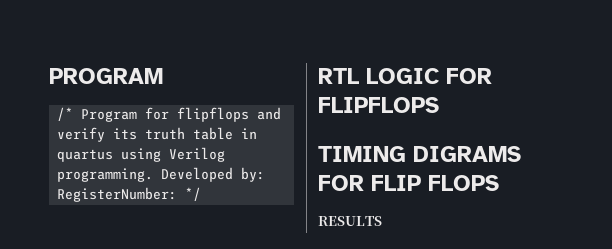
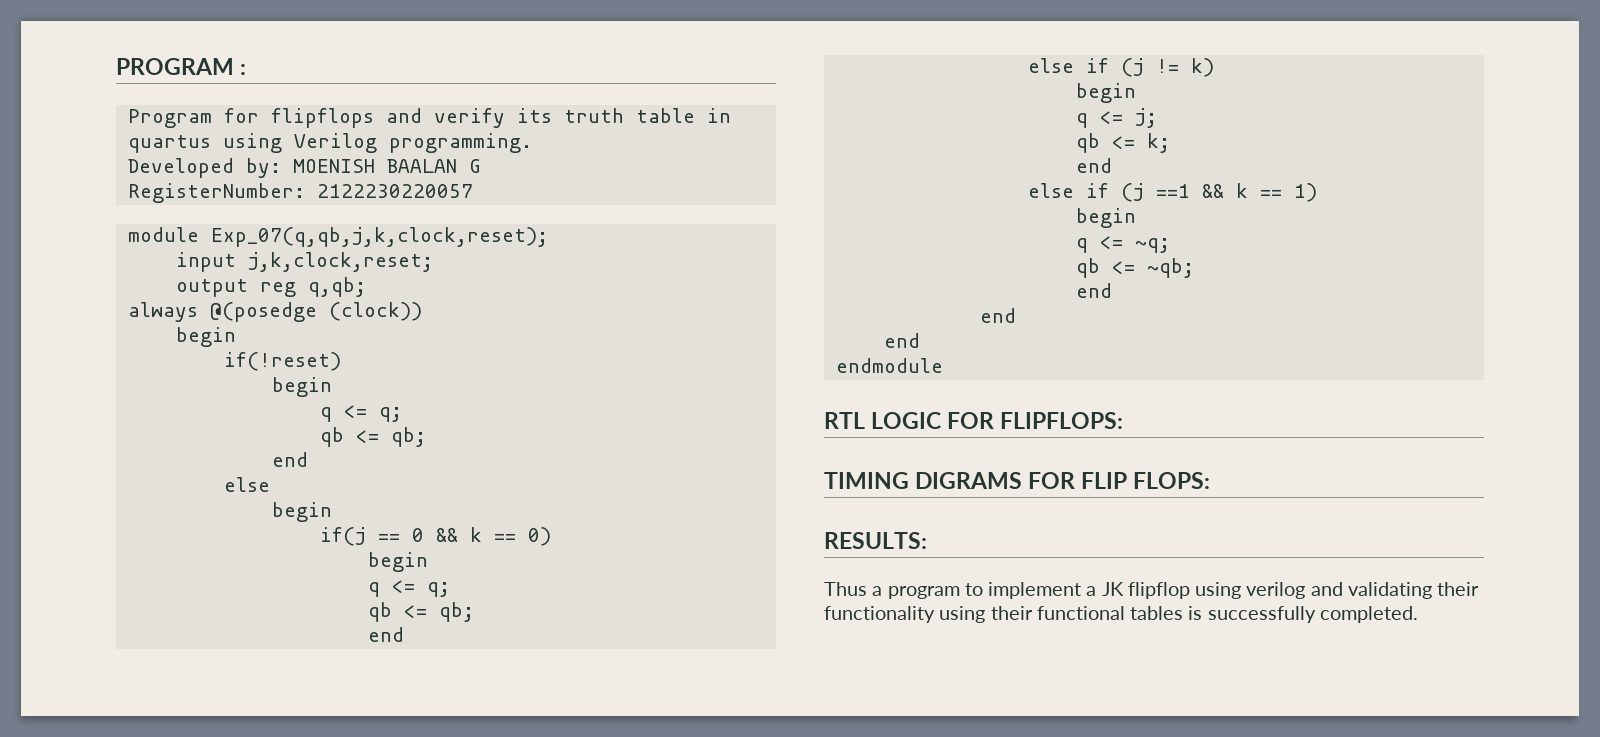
[57,107,74,121] // /* -> [240,64,247,75] : //
(154, 175) none -> (532, 143) //
[57,187,202,202] RegisterNumber: */ -> [292,159,481,173] [127,183,473,203] [127,227,548,247] [175,252,433,272] [175,277,366,297] [127,302,422,322] [175,327,236,347] [223,352,341,371] [271,377,332,397] [319,405,402,422] [319,427,426,447] [271,452,308,467] [223,477,270,492] [271,502,332,522] [319,527,551,546] [367,552,428,572] [367,580,450,597] [367,602,474,622] [367,627,404,642] [1027,58,1214,77] [1075,83,1136,103] [1075,108,1157,128] [1075,133,1170,153] [1075,158,1112,173] [1027,183,1317,202] [1075,208,1136,228] [1075,236,1170,253] [1075,258,1194,278] [1075,283,1112,298] [979,308,1016,323] [883,333,920,348] [835,358,943,373] MOENISH BAALAN G // RegisterNumber: 2122230220057 // module Exp_07(q,qb,j,k,clock,reset); // input j,k,clock,reset; // output reg q,qb; // always @(posedge (clock)) // begin // if(!reset) // begin // q <= q; // qb <= qb; // end // else // begin // if(j == 0 && k == 0) // begin // q <= q; // qb <= qb; // end // else if (j != k) // begin // q <= j; // qb <= k; // end // else if (j ==1 && k == 1) // begin // q <= ~q; // qb <= ~qb; // end // end // end // endmodule
[318,97,439,113] FLIPFLOPS -> [1000,412,1124,429] FLIPFLOPS:
[428,175,499,191] [318,216,382,226] FLOPS // RESULTS -> [1133,472,1211,489] [824,532,927,549] [824,582,1480,599] [824,606,1418,623] FLOPS: // RESULTS: // Thus a program to implement a JK flipflop using verilog and validating their functionality using their functional tables is successfully completed.

